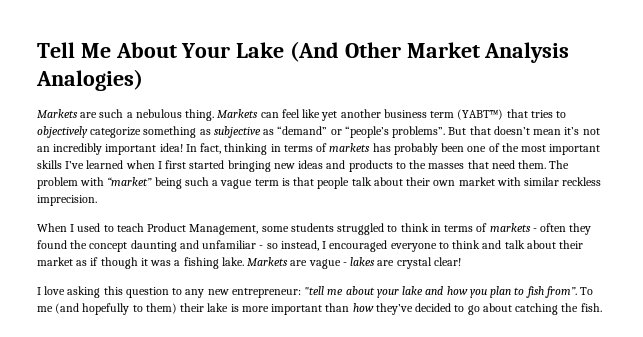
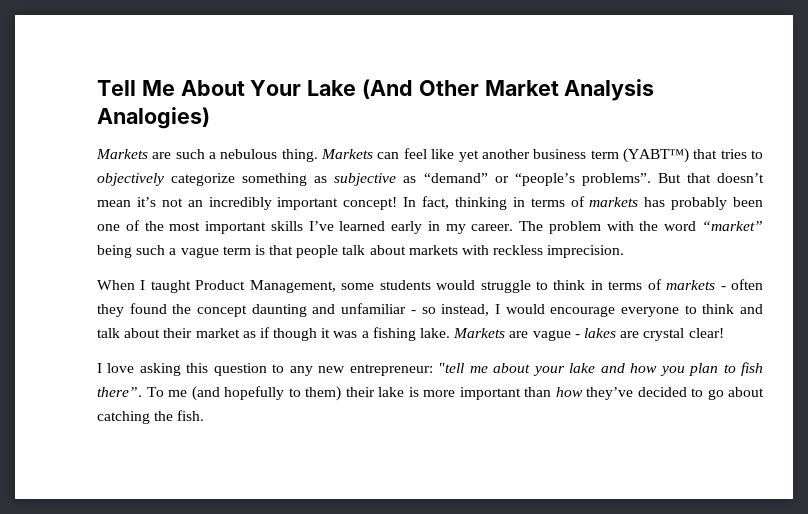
[159,143,183,152] idea! -> [343,197,398,210] concept!
[125,160,547,172] when I first started bringing new ideas and products to the masses that need them. -> [391,221,514,234] early in my career.
(105, 181) none -> [639,221,697,231] the word
[406,177,560,186] their own market with similar -> [408,245,490,255] markets with
[77,223,144,232] used to teach -> [150,280,191,293] taught
[337,223,385,235] struggled -> [436,280,531,293] would struggle
[329,240,388,252] encouraged -> [505,304,616,317] would encourage
[544,286,577,298] from”. -> [97,387,142,397] there”.

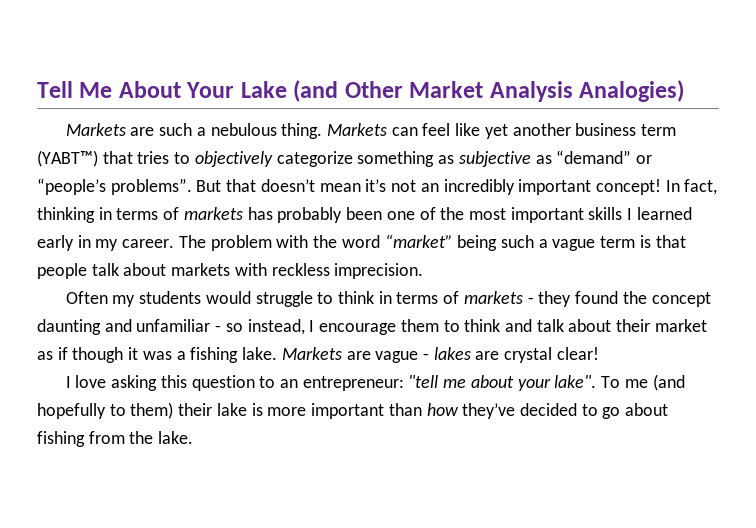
[362,79,414,99] (And -> [293,80,339,102] (and
[308,221,334,231] I’ve -> [627,208,633,220] I
[97,280,375,293] When I taught Product Management, some -> [65,291,136,307] Often my
[731,279,763,290] often -> (534, 300) none
[505,304,679,317] would encourage everyone -> [319,319,439,335] encourage them
[289,366,346,376] any new -> [279,379,298,388] an
[569,362,764,376] [97,387,142,397] lake and how you plan to fish there”. -> [554,375,597,388] lake".
[97,410,205,424] catching the fish. -> [37,431,194,447] fishing from the lake.

